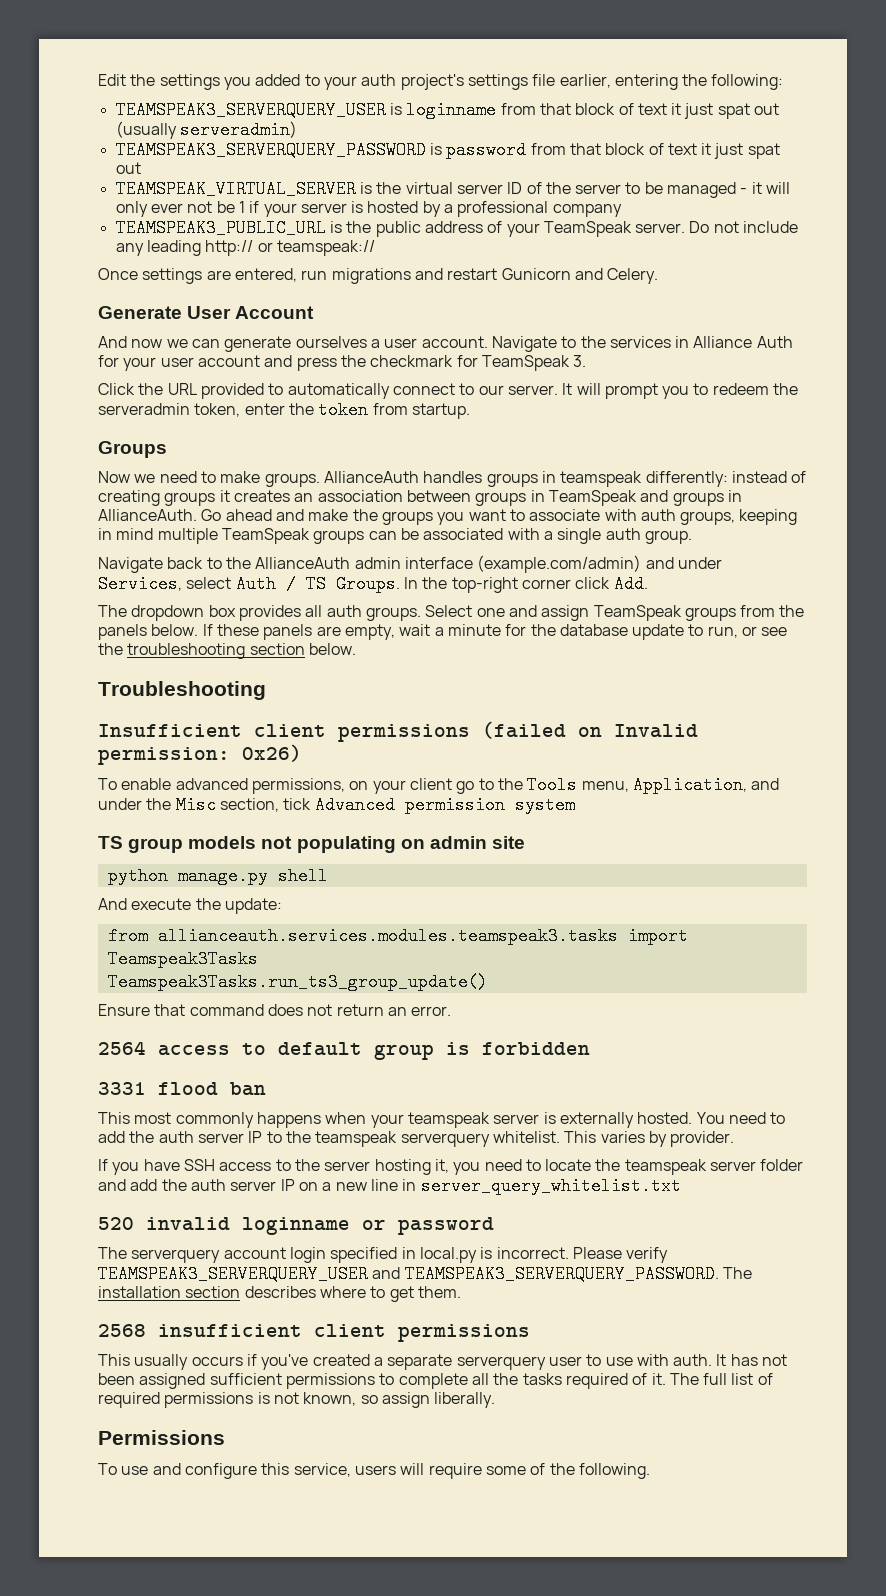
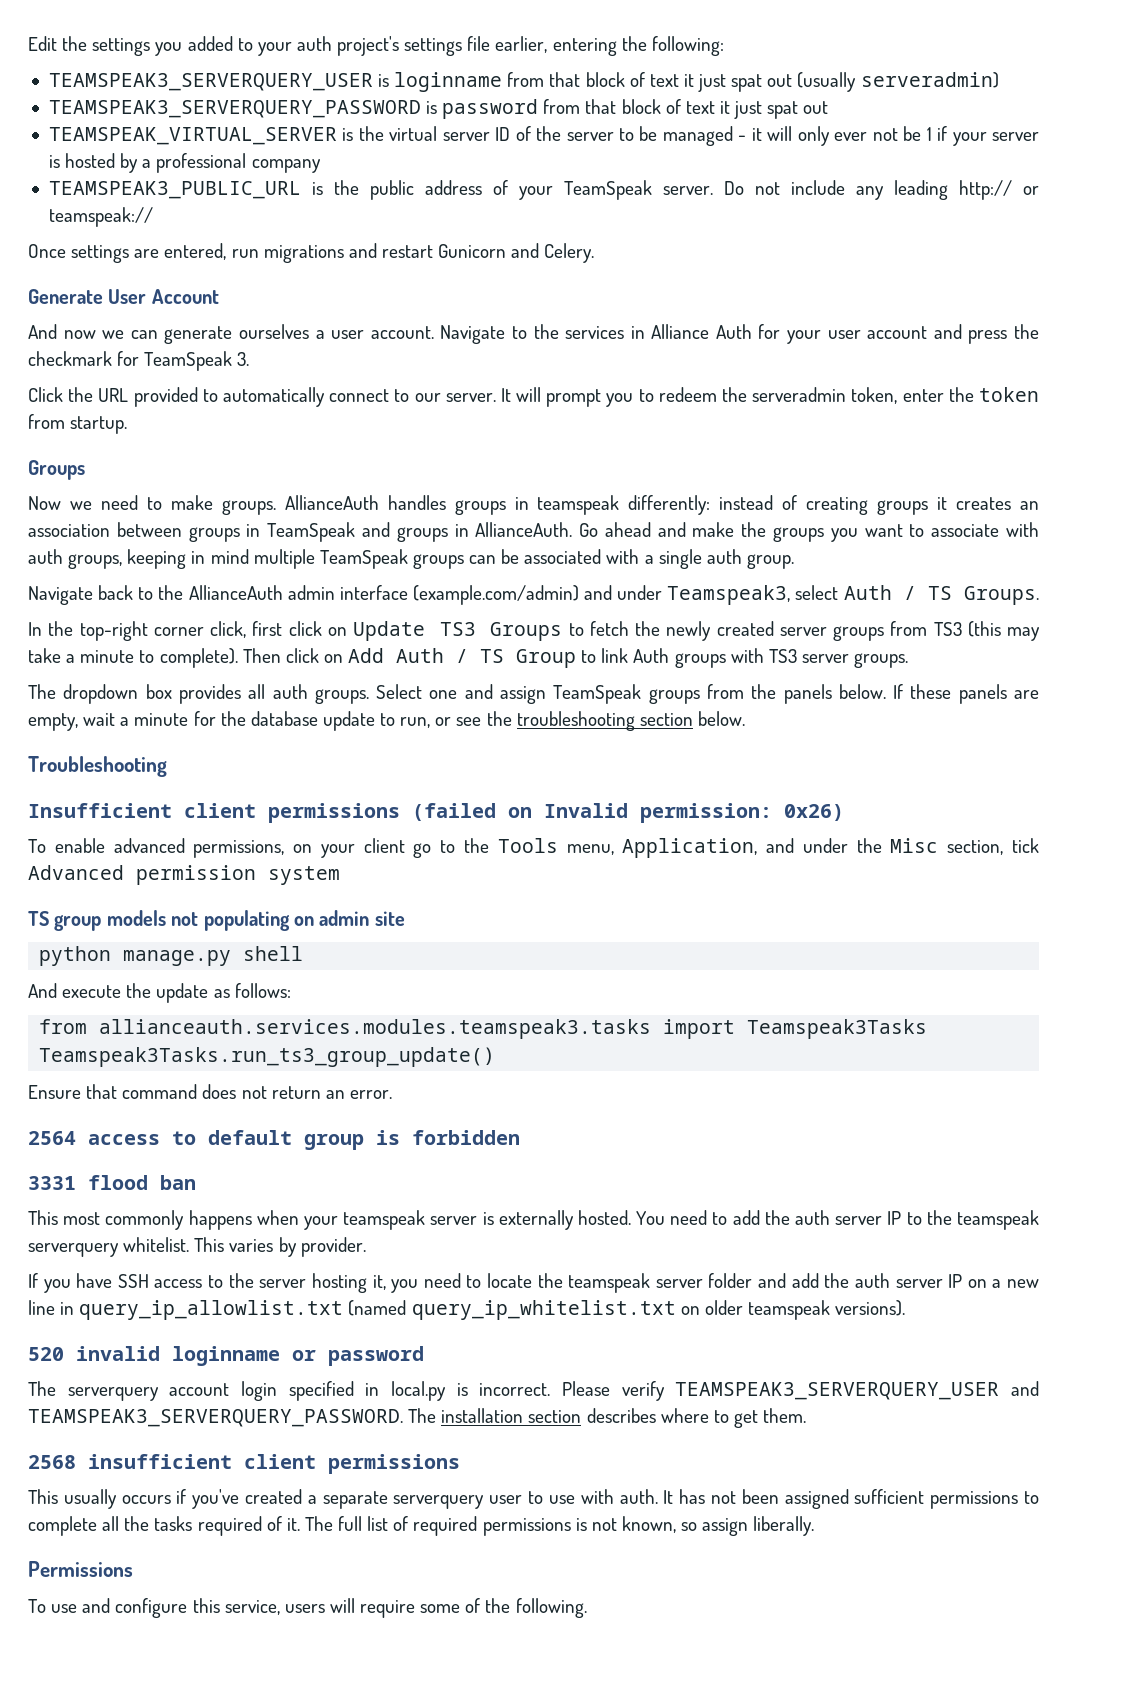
[98,575,182,593] Services, -> [667,585,791,605] Teamspeak3,
(400, 584) none -> (1039, 595) //
[575,575,648,593] click Add. -> [210,621,1041,641] [28,648,909,668] click, first click on Update TS3 Groups to fetch the newly created server groups from TS3 (this may take a minute to complete). Then click on Add Auth / TS Group to link Auth groups with TS3 server groups.
[224,898,282,914] update: -> [156,983,291,1003] update as follows:
[420,1177,681,1195] server_query_whitelist.txt -> [79,1300,906,1320] query_ip_allowlist.txt (named query_ip_whitelist.txt on older teamspeak versions).

